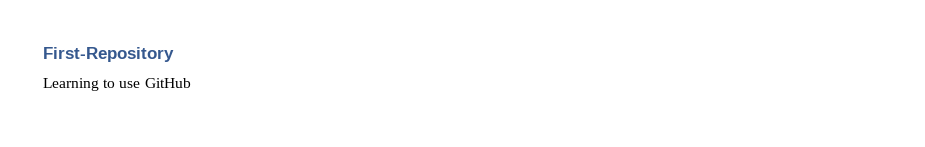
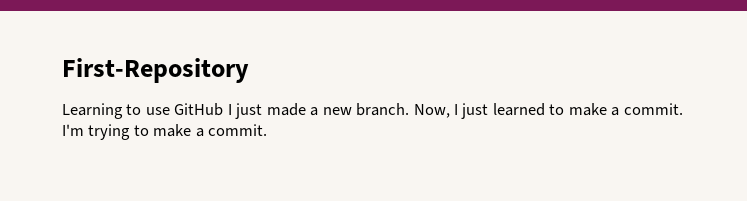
(191, 83) none -> [227,103,683,119] [62,124,268,140] I just made a new branch. Now, I just learned to make a commit. I'm trying to make a commit.

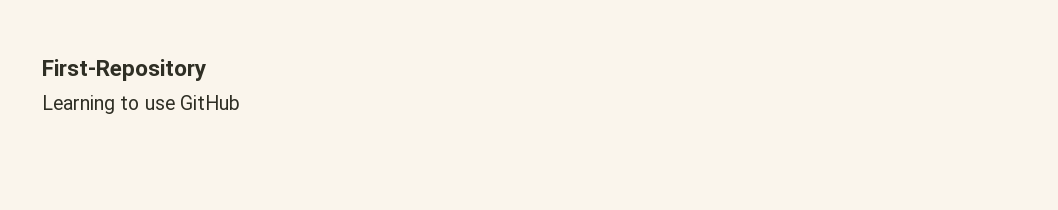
[227,103,683,119] [62,124,268,140] I just made a new branch. Now, I just learned to make a commit. I'm trying to make a commit. -> (240, 102) none

